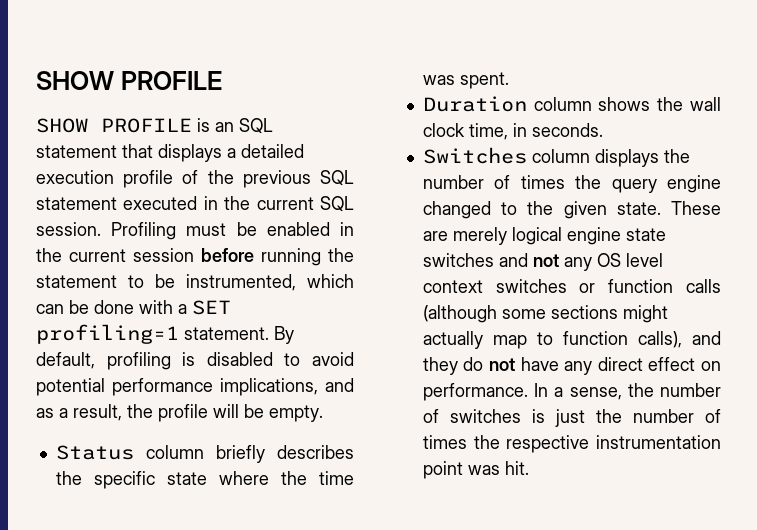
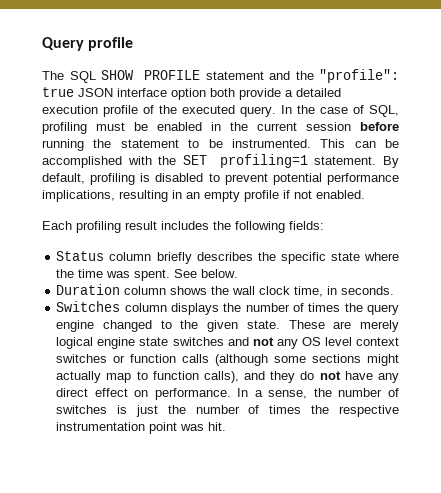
[36,71,222,90] [36,118,273,134] [36,144,222,162] SHOW PROFILE // SHOW PROFILE is an SQL statement that displays -> [42,37,134,51] [42,69,399,83] [42,87,281,100] Query profile // The SQL SHOW PROFILE statement and the "profile": true JSON interface option both provide
[242,170,354,188] [36,196,354,212] [36,222,177,240] previous SQL statement executed in the current SQL session. Profiling -> [182,105,399,117] [42,122,87,134] executed query. In the case of SQL, profiling
[186,274,354,291] [36,300,187,314] instrumented, which can be done with a -> [231,139,399,148] [42,156,177,168] instrumented. This can be accomplished with the
[312,352,354,366] avoid -> [224,173,268,185] prevent
[325,378,354,392] [36,404,323,422] and as a result, the profile will be empty. -> [119,190,365,202] [42,221,324,233] resulting in an empty profile if not enabled. // Each profiling result includes the following fields:
(509, 80) none -> [174,269,239,278] See below.

